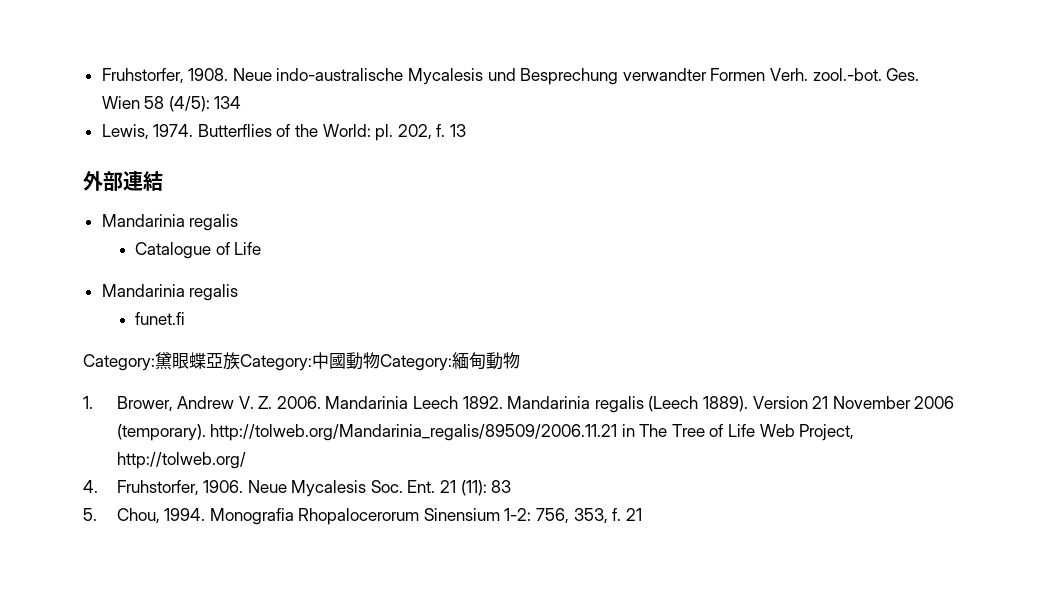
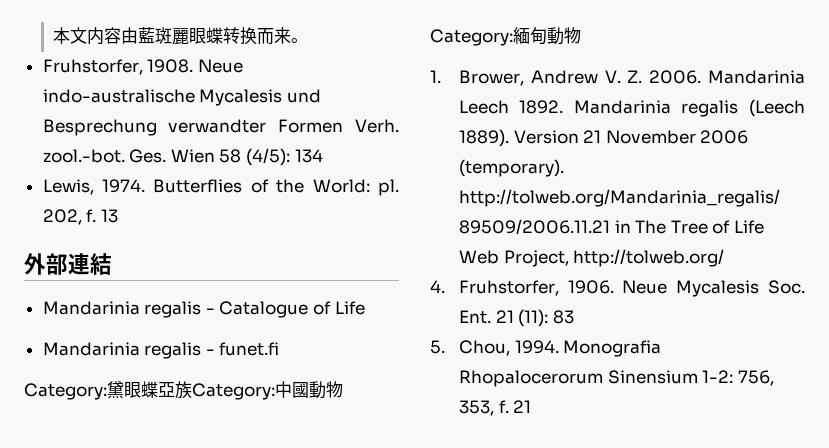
(101, 76) none -> [52,27,308,45] 本文内容由藍斑麗眼蝶转换而来。 //
(239, 222) // -> [205,308,215,314] -
(239, 292) // -> [205,349,215,355] -

